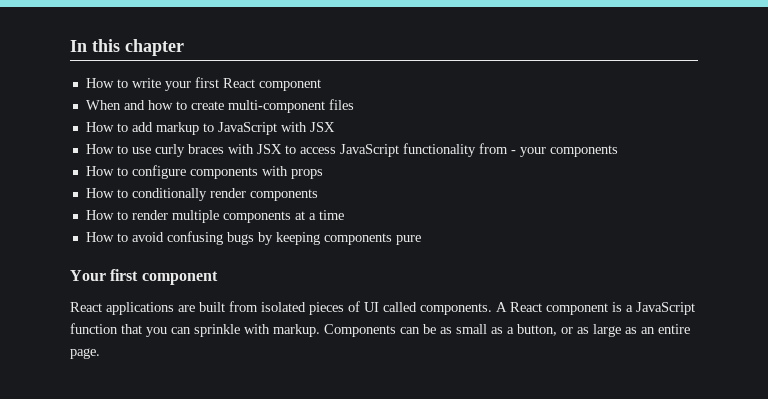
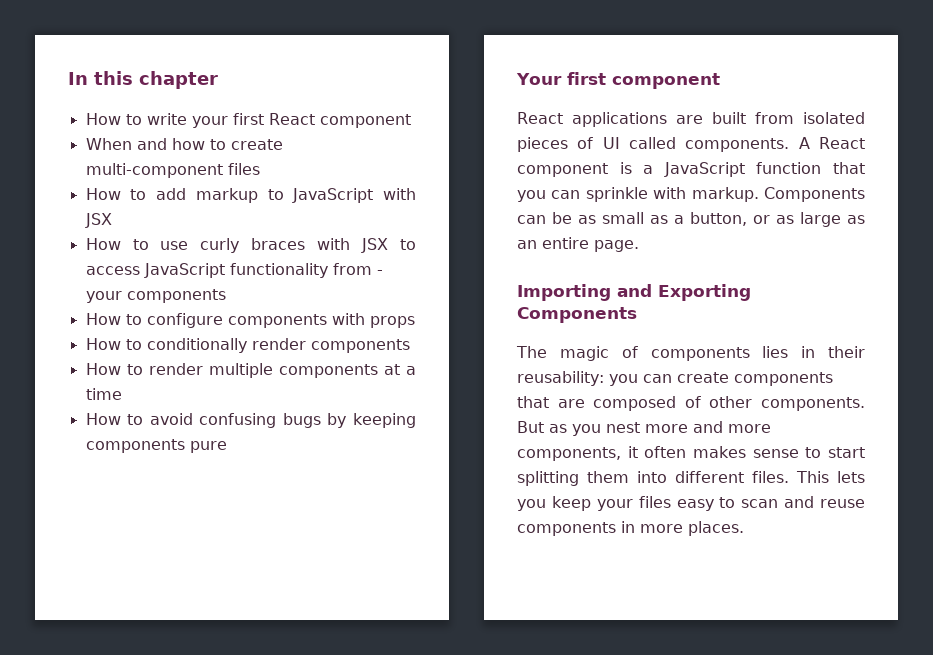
(100, 353) none -> [517,284,751,301] [517,307,637,323] [516,346,865,361] [517,371,833,386] [517,396,865,411] [517,421,771,436] [517,446,865,461] [517,471,865,486] [517,496,865,511] [517,521,744,536] // Importing and Exporting Components // The magic of components lies in their reusability: you can create components that are composed of other components. But as you nest more and more components, it often makes sense to start splitting them into different files. This lets you keep your files easy to scan and reuse components in more places.

